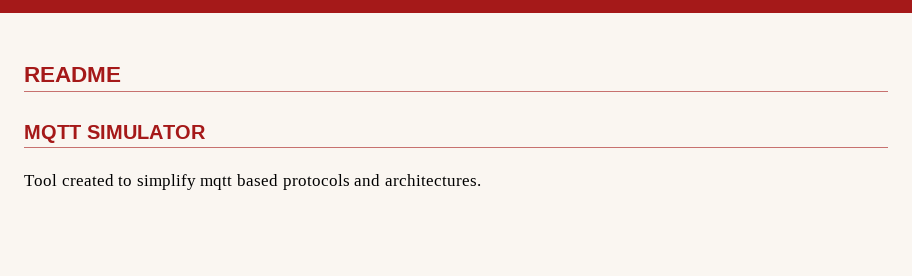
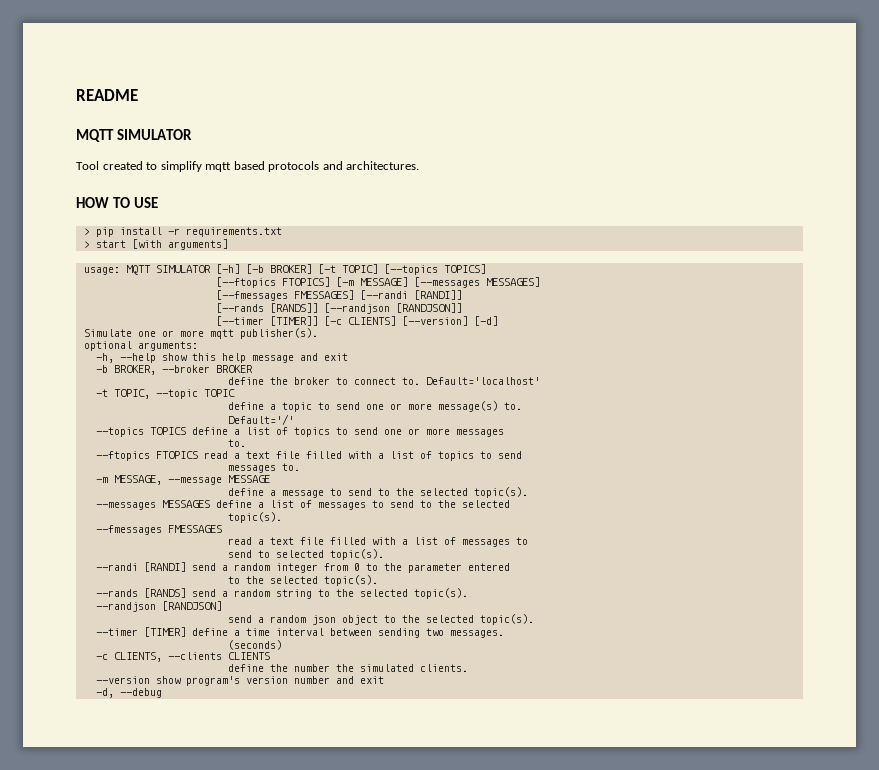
(481, 180) none -> [76,197,159,208] [83,227,282,237] [83,239,228,250] [83,264,486,275] [215,277,540,288] [215,290,462,301] [215,303,462,314] [215,316,498,326] [83,328,318,339] [83,341,198,351] [95,353,348,363] [95,365,253,375] [227,377,540,385] [95,389,235,399] [227,401,522,412] [227,414,294,425] [95,427,504,437] [227,439,246,447] [95,451,522,461] [227,463,300,473] [95,475,270,485] [227,487,528,498] [95,500,510,510] [227,512,282,523] [95,525,222,535] [227,537,528,547] [227,549,384,560] [95,562,510,573] [227,575,378,586] [95,588,468,599] [95,601,222,612] [227,614,534,625] [95,627,504,638] [227,640,282,650] [95,652,270,662] [227,664,468,672] [95,676,384,686] [95,688,162,698] // HOW TO USE // > pip install -r requirements.txt // > start [with arguments] // usage: MQTT SIMULATOR [-h] [-b BROKER] [-t TOPIC] [--topics TOPICS] // [--ftopics FTOPICS] [-m MESSAGE] [--messages MESSAGES] // [--fmessages FMESSAGES] [--randi [RANDI]] // [--rands [RANDS]] [--randjson [RANDJSON]] // [--timer [TIMER]] [-c CLIENTS] [--version] [-d] // Simulate one or more mqtt publisher(s). // optional arguments: // -h, --help show this help message and exit // -b BROKER, --broker BROKER // define the broker to connect to. Default='localhost' // -t TOPIC, --topic TOPIC // define a topic to send one or more message(s) to. // Default='/' // --topics TOPICS define a list of topics to send one or more messages // to. // --ftopics FTOPICS read a text file filled with a list of topics to send // messages to. // -m MESSAGE, --message MESSAGE // define a message to send to the selected topic(s). // --messages MESSAGES define a list of messages to send to the selected // topic(s). // --fmessages FMESSAGES // read a text file filled with a list of messages to // send to selected topic(s). // --randi [RANDI] send a random integer from 0 to the parameter entered // to the selected topic(s). // --rands [RANDS] send a random string to the selected topic(s). // --randjson [RANDJSON] // send a random json object to the selected topic(s). // --timer [TIMER] define a time interval between sending two messages. // (seconds) // -c CLIENTS, --clients CLIENTS // define the number the simulated clients. // --version show program's version number and exit // -d, --debug

